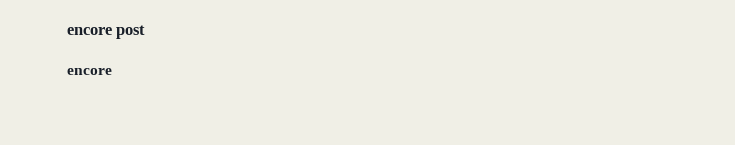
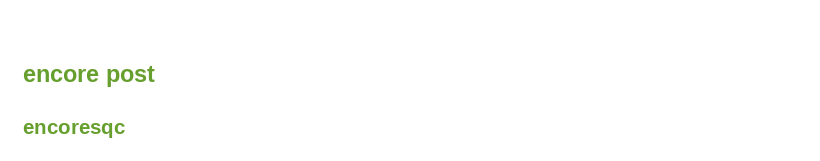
[67,68,112,75] encore -> [23,122,125,138] encoresqc

